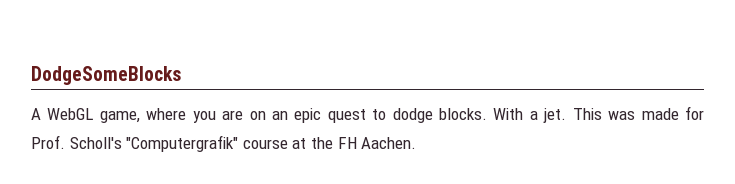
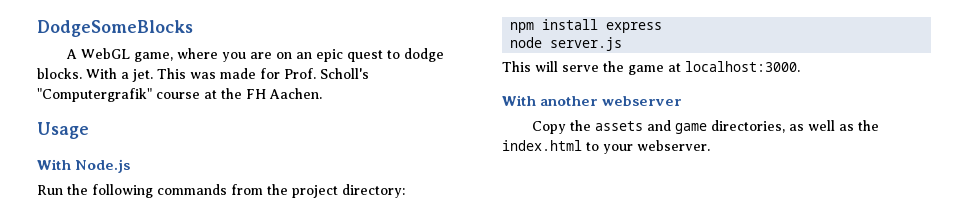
(417, 143) none -> [37,122,89,139] [37,159,131,173] [37,184,405,198] [510,19,663,33] [510,37,623,51] [502,61,800,75] [502,95,683,106] [531,120,879,134] [502,140,710,154] // Usage // With Node.js // Run the following commands from the project directory: // npm install express // node server.js // This will serve the game at localhost:3000. // With another webserver // Copy the assets and game directories, as well as the index.html to your webserver.

